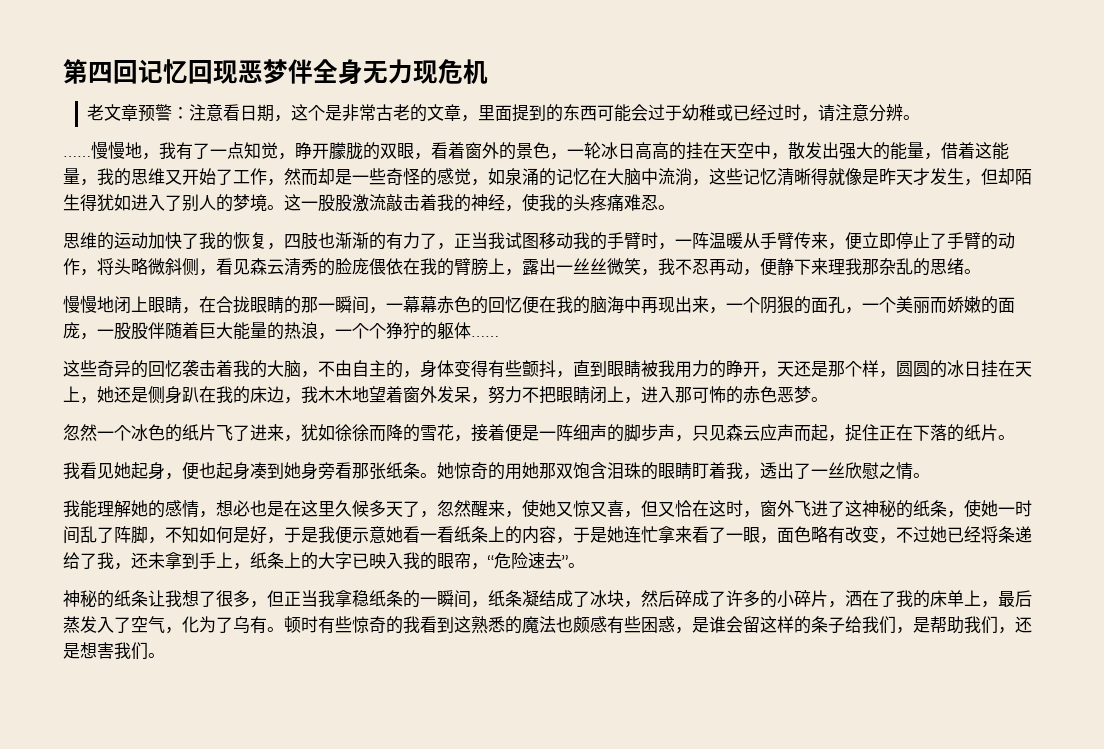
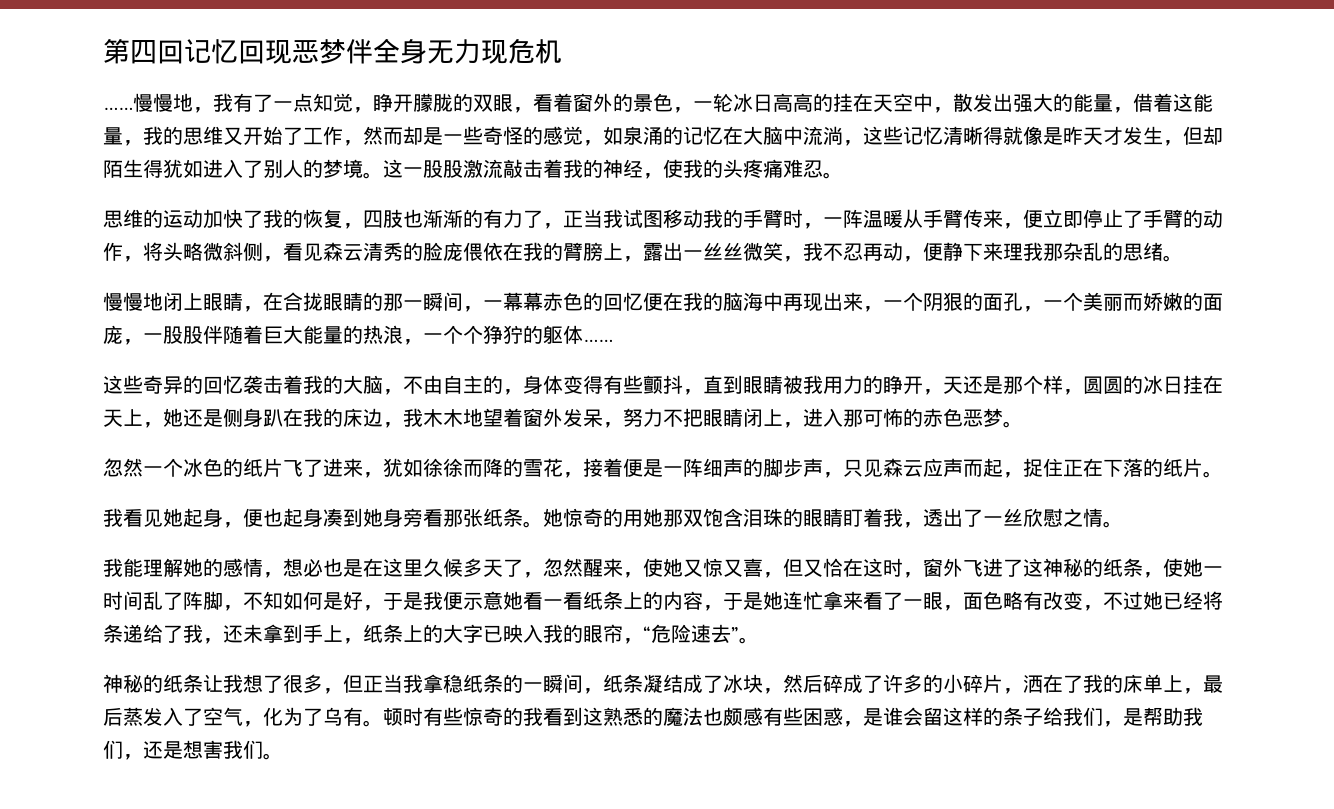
[87,104,921,122] // 老文章预警：注意看日期，这个是非常古老的文章，里面提到的东西可能会过于幼稚或已经过时，请注意分辨。 -> (562, 51) none

